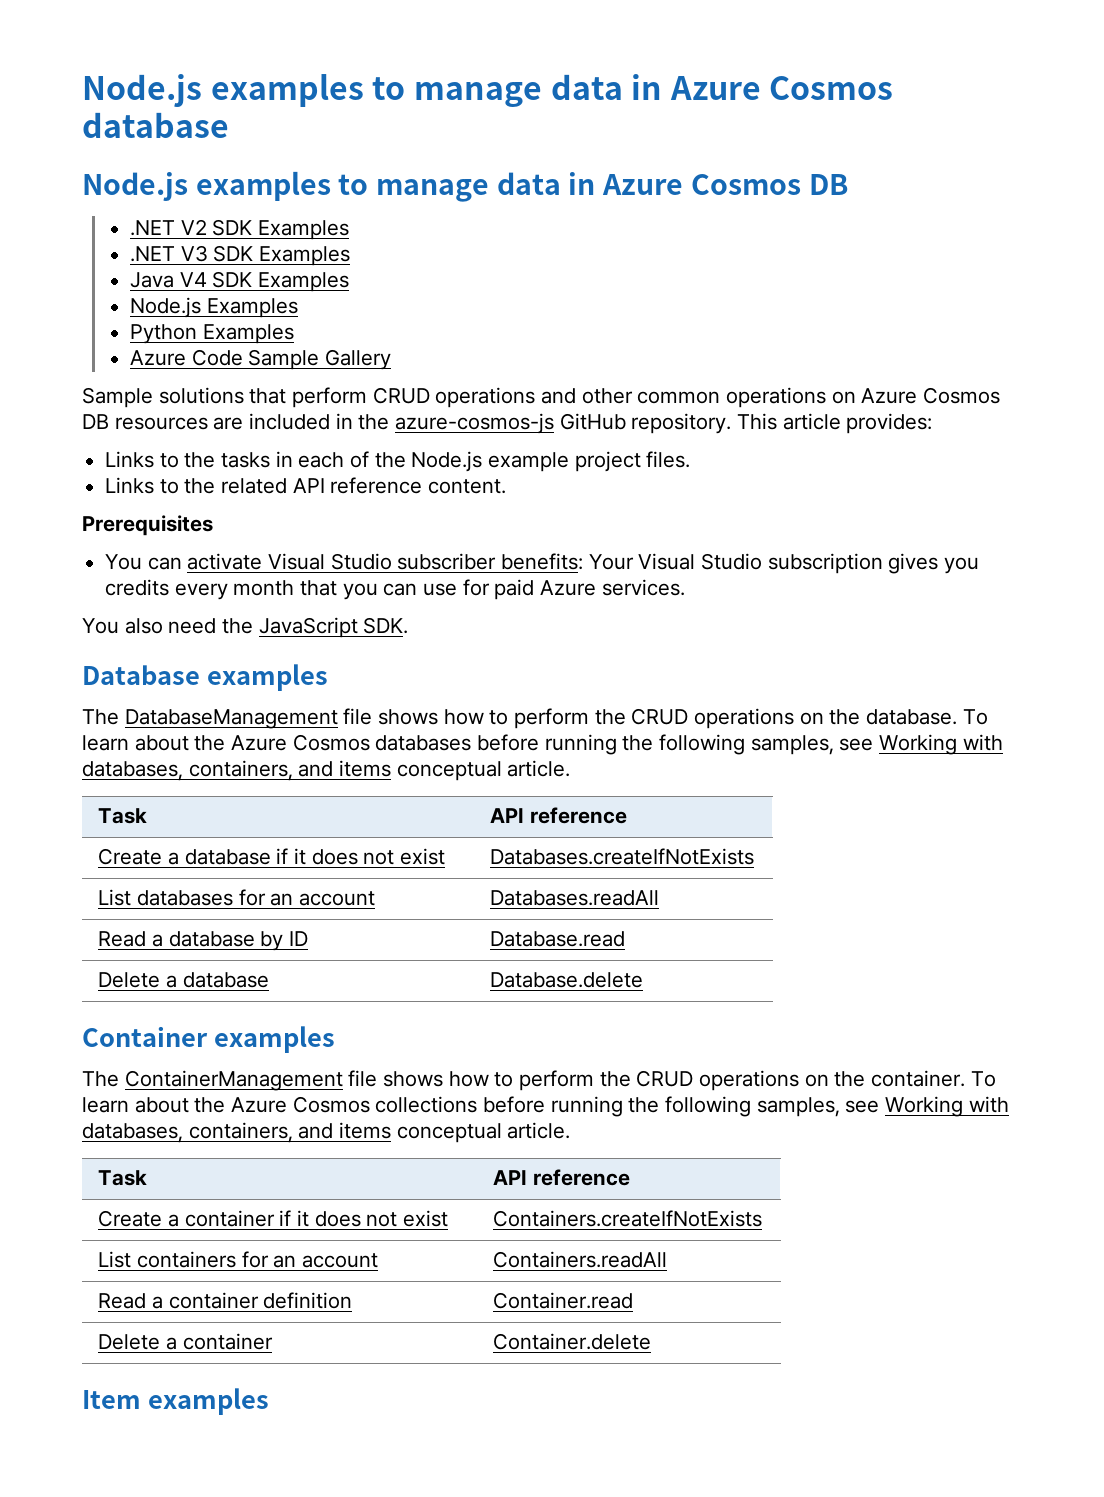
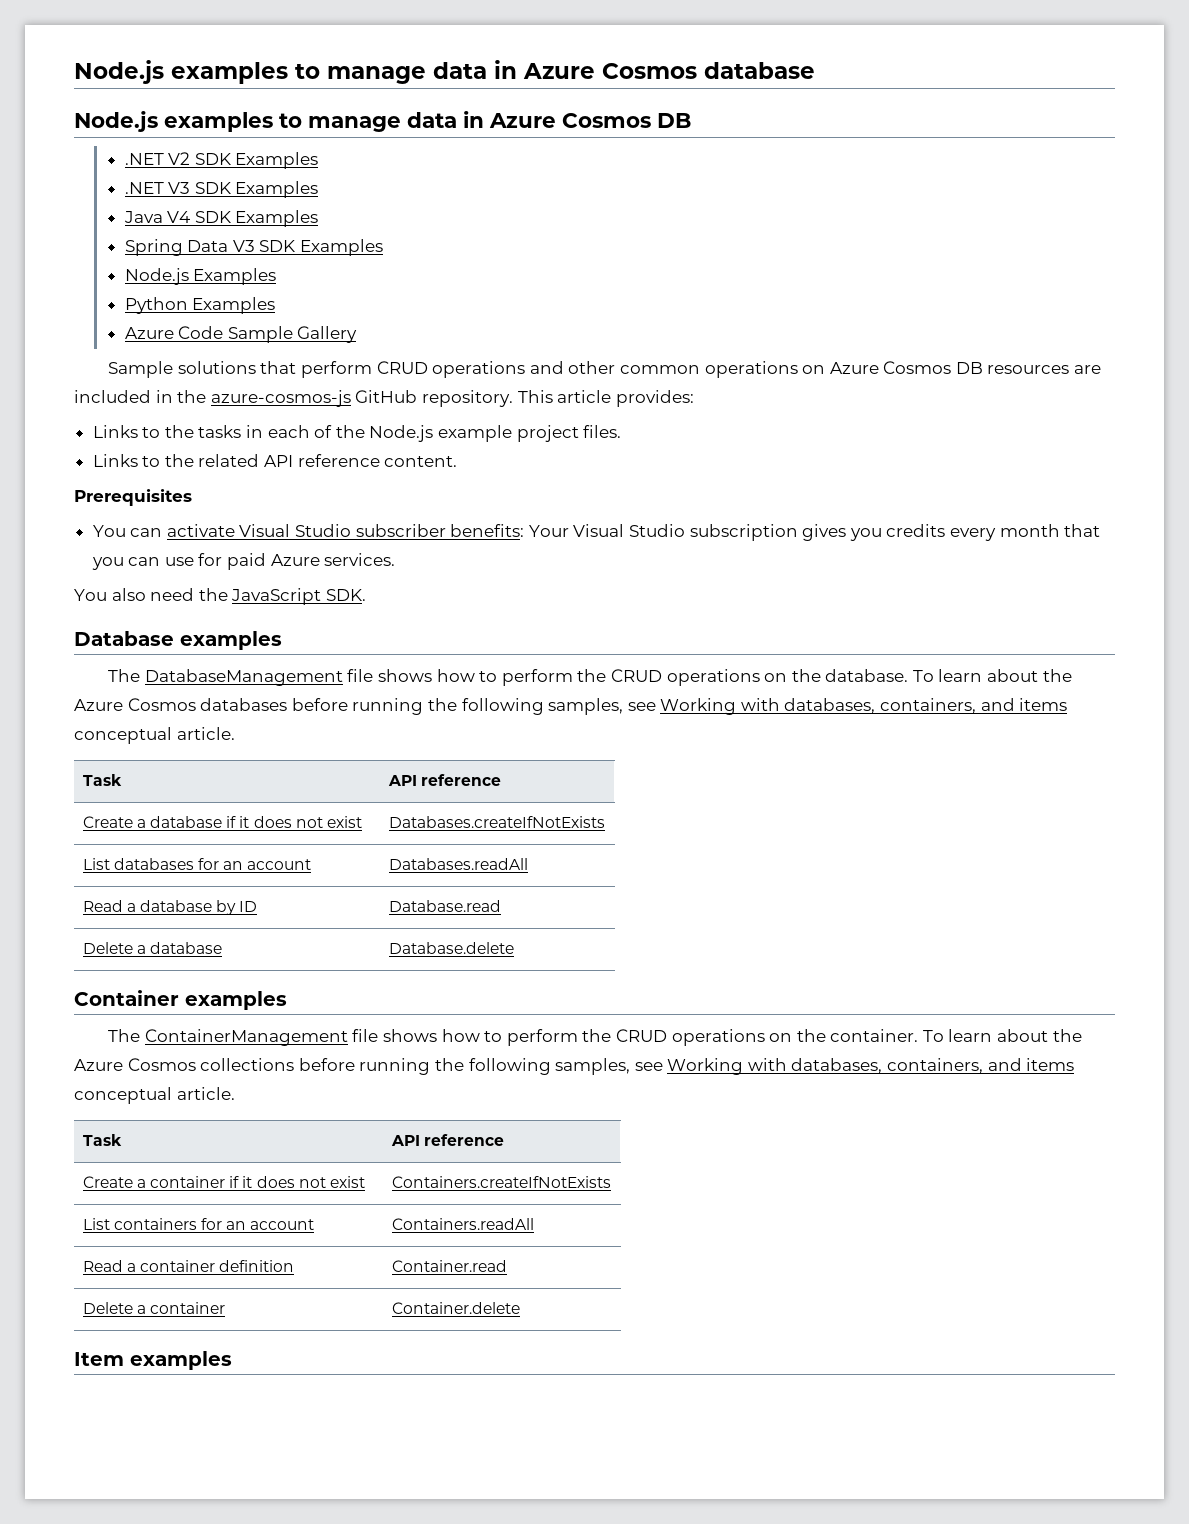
(349, 282) none -> [124,239,383,256] // Spring Data V3 SDK Examples

